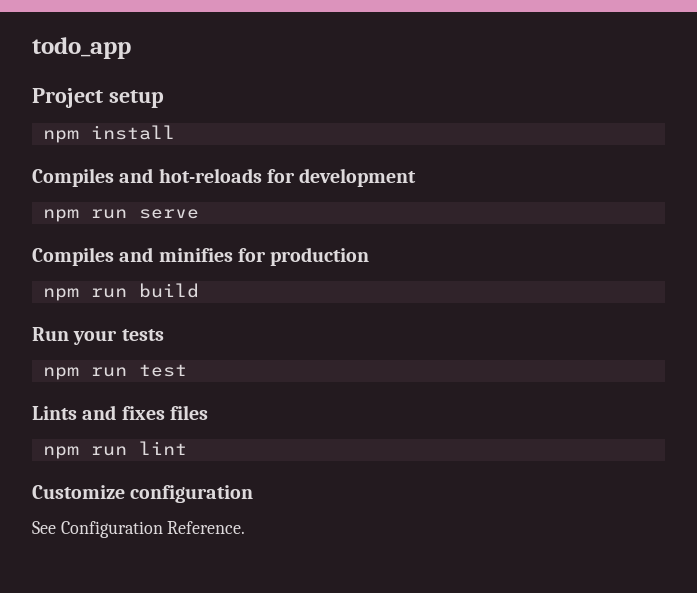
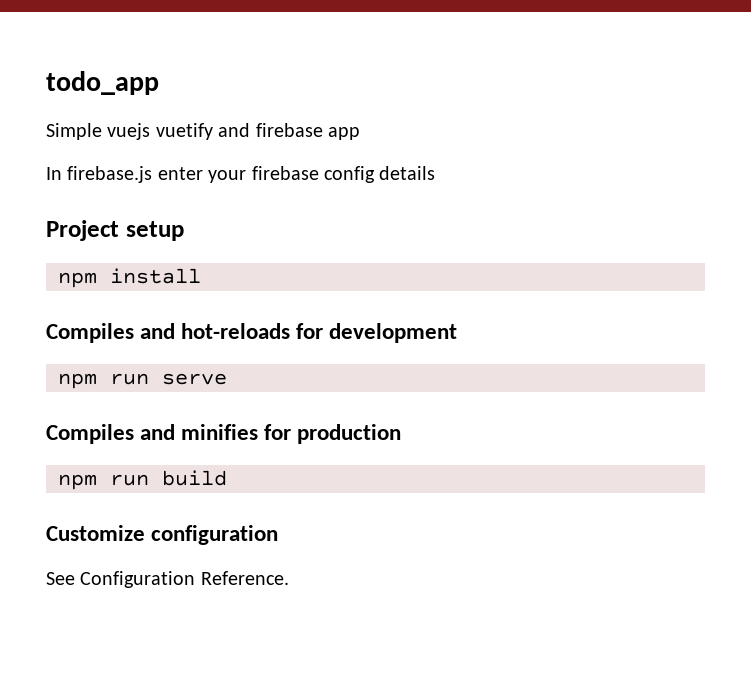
(131, 48) none -> [46,123,360,140] [46,166,436,183] // Simple vuejs vuetify and firebase app // In firebase.js enter your firebase config details
[32,327,164,345] [42,364,187,380] [32,405,208,420] [42,441,187,459] // Run your tests // npm run test // Lints and fixes files // npm run lint -> (227, 478) none

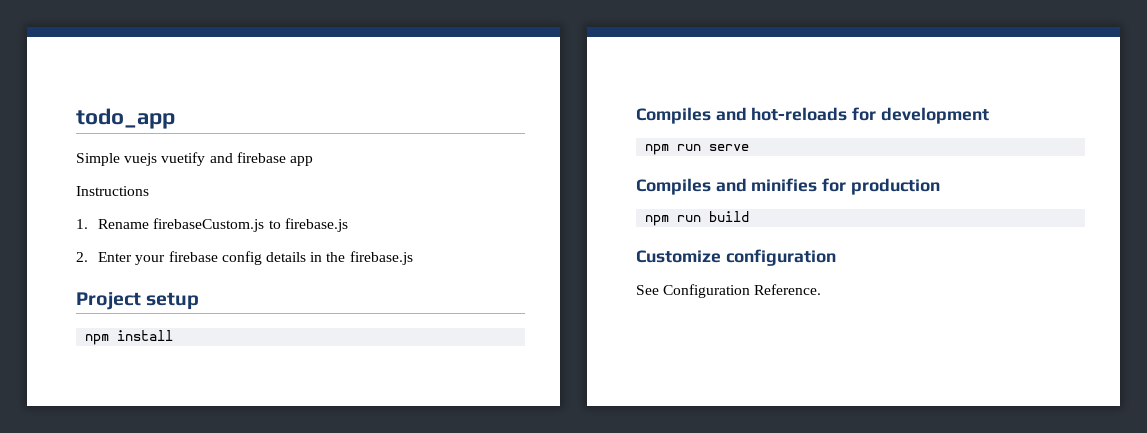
[46,166,203,183] In firebase.js enter -> [76,186,149,196] [76,218,348,232] [76,252,133,262] Instructions // 1. Rename firebaseCustom.js to firebase.js // 2. Enter
(436, 173) none -> [310,251,413,265] in the firebase.js

